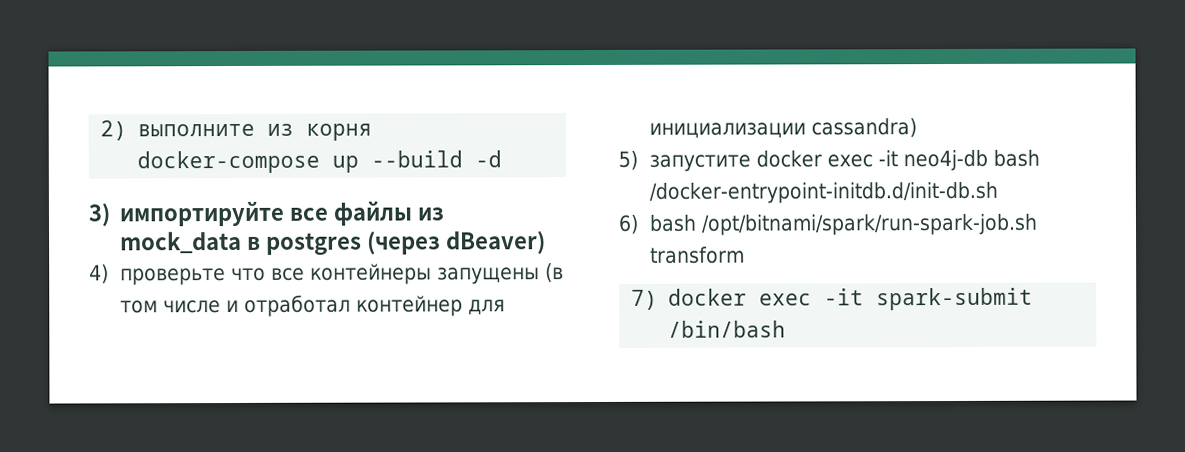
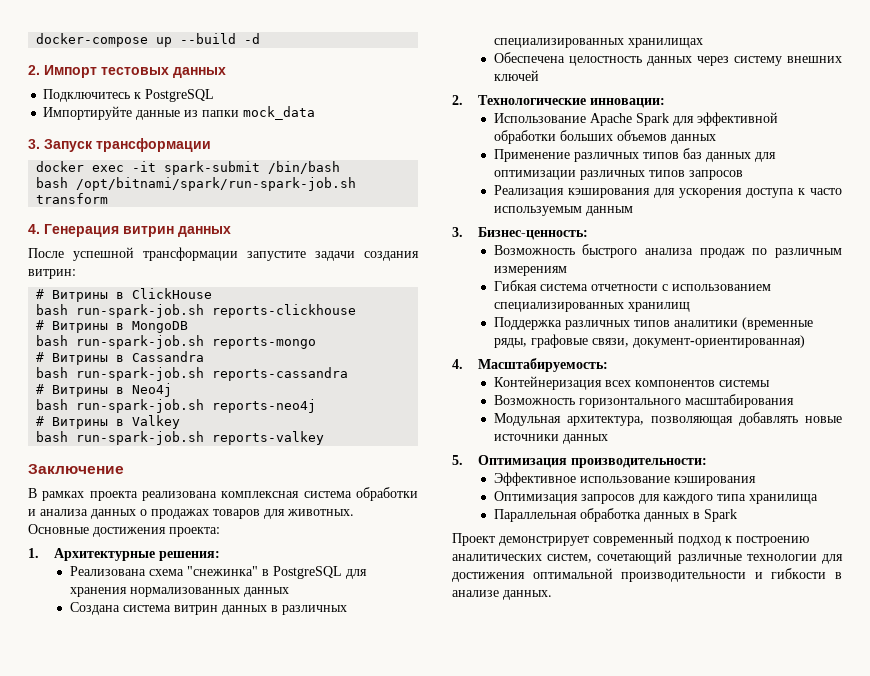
[100,120,372,141] 2) выполните из корня -> (36, 40) none
[88,201,445,227] [120,230,547,256] [89,263,564,286] [119,294,505,317] [648,118,917,138] [618,149,1040,172] [648,181,998,204] [618,213,1038,236] [649,246,745,264] [631,289,659,310] 3) импортируйте все файлы из mock_data в postgres (через dBeaver) // 4) проверьте что все контейнеры запущены (в том числе и отработал контейнер для инициализации cassandra) // 5) запустите docker exec -it neo4j-db bash /docker-entrypoint-initdb.d/init-db.sh // 6) bash /opt/bitnami/spark/run-spark-job.sh transform // 7) -> [28,65,226,78] [43,89,215,102] [43,106,316,120] [28,138,211,152] 2. Импорт тестовых данных // Подключитесь к PostgreSQL // Импортируйте данные из папки mock_data // 3. Запуск трансформации //
(786, 329) none -> [36,177,357,191] [36,193,109,204] [28,224,231,237] [28,247,419,261] [28,269,76,279] [36,288,213,302] [36,304,357,318] [36,320,189,333] [36,335,317,349] [36,351,205,365] [36,367,349,381] [36,383,173,397] [36,399,317,413] [36,415,181,429] [36,431,325,445] [28,464,124,474] [28,487,418,501] [28,509,354,519] [28,524,220,537] [28,548,221,561] [69,566,367,579] [69,587,289,597] [69,602,347,615] [493,38,703,48] [493,52,842,66] [493,70,539,81] [452,95,666,108] [493,112,778,126] [493,130,716,144] [493,148,776,162] [493,170,743,180] [493,185,842,198] [493,206,633,216] [452,227,589,240] [493,244,842,258] [493,266,567,276] [493,280,771,291] [493,302,690,312] [493,317,813,330] [493,334,805,348] [452,358,609,372] [493,376,770,390] [493,394,794,408] [493,412,842,426] [493,434,608,444] [452,455,708,468] [493,472,756,486] [493,491,818,504] [493,508,737,522] [452,532,809,546] [452,550,843,564] [452,568,842,582] [452,590,552,600] // bash /opt/bitnami/spark/run-spark-job.sh transform // 4. Генерация витрин данных // После успешной трансформации запустите задачи создания витрин: // # Витрины в ClickHouse // bash run-spark-job.sh reports-clickhouse // # Витрины в MongoDB // bash run-spark-job.sh reports-mongo // # Витрины в Cassandra // bash run-spark-job.sh reports-cassandra // # Витрины в Neo4j // bash run-spark-job.sh reports-neo4j // # Витрины в Valkey // bash run-spark-job.sh reports-valkey // Заключение // В рамках проекта реализована комплексная система обработки и анализа данных о продажах товаров для животных. Основные достижения проекта: // 1. Архитектурные решения: // Реализована схема "снежинка" в PostgreSQL для хранения нормализованных данных // Создана система витрин данных в различных специализированных хранилищах // Обеспечена целостность данных через систему внешних ключей // 2. Технологические инновации: // Использование Apache Spark для эффективной обработки больших объемов данных // Применение различных типов баз данных для оптимизации различных типов запросов // Реализация кэширования для ускорения доступа к часто используемым данным // 3. Бизнес-ценность: // Возможность быстрого анализа продаж по различным измерениям // Гибкая система отчетности с использованием специализированных хранилищ // Поддержка различных типов аналитики (временные ряды, графовые связи, документ-ориентированная) // 4. Масштабируемость: // Контейнеризация всех компонентов системы // Возможность горизонтального масштабирования // Модульная архитектура, позволяющая добавлять новые источники данных // 5. Оптимизация производительности: // Эффективное использование кэширования // Оптимизация запросов для каждого типа хранилища // Параллельная обработка данных в Spark // Проект демонстрирует современный подход к построению аналитических систем, сочетающий различные технологии для достижения оптимальной производительности и гибкости в анализе данных.

